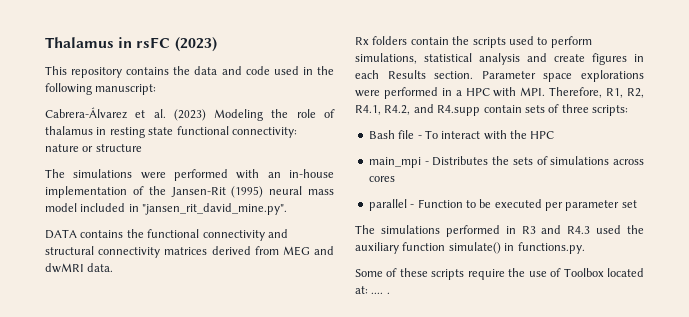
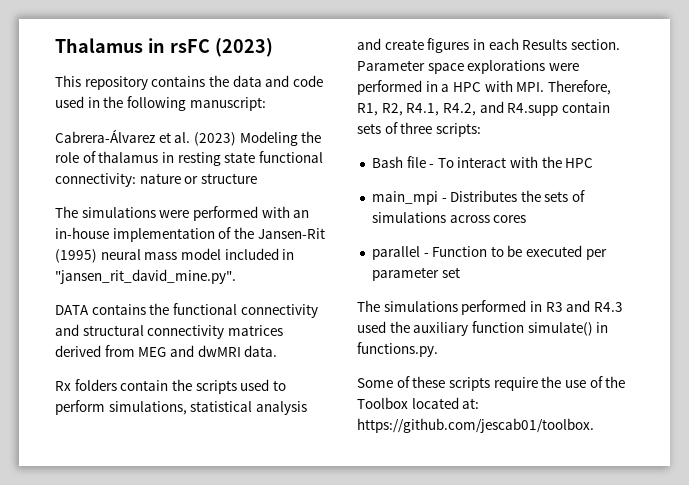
(562, 272) none -> [605,376,626,388] the
[371,292,390,294] .... . -> [357,418,594,433] https://github.com/jescab01/toolbox.

